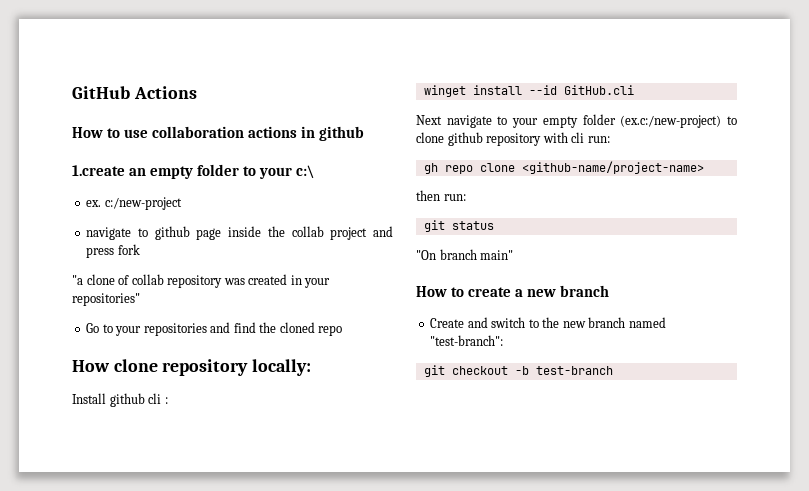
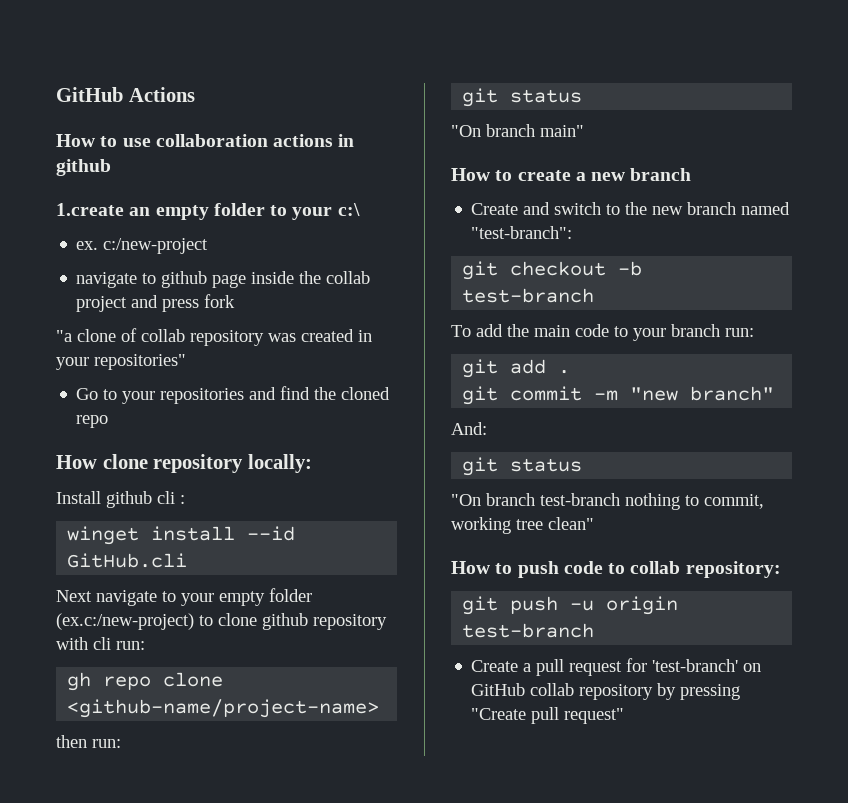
(613, 370) none -> [451,324,754,341] [462,359,571,378] [462,386,775,405] [451,422,487,435] [462,457,583,476] [451,493,764,510] [451,517,594,534] [451,561,781,578] [462,596,679,615] [462,623,595,638] [471,658,762,676] [471,683,741,700] [471,707,625,724] // To add the main code to your branch run: // git add . // git commit -m "new branch" // And: // git status // "On branch test-branch nothing to commit, working tree clean" // How to push code to collab repository: // git push -u origin test-branch // Create a pull request for 'test-branch' on GitHub collab repository by pressing "Create pull request"

